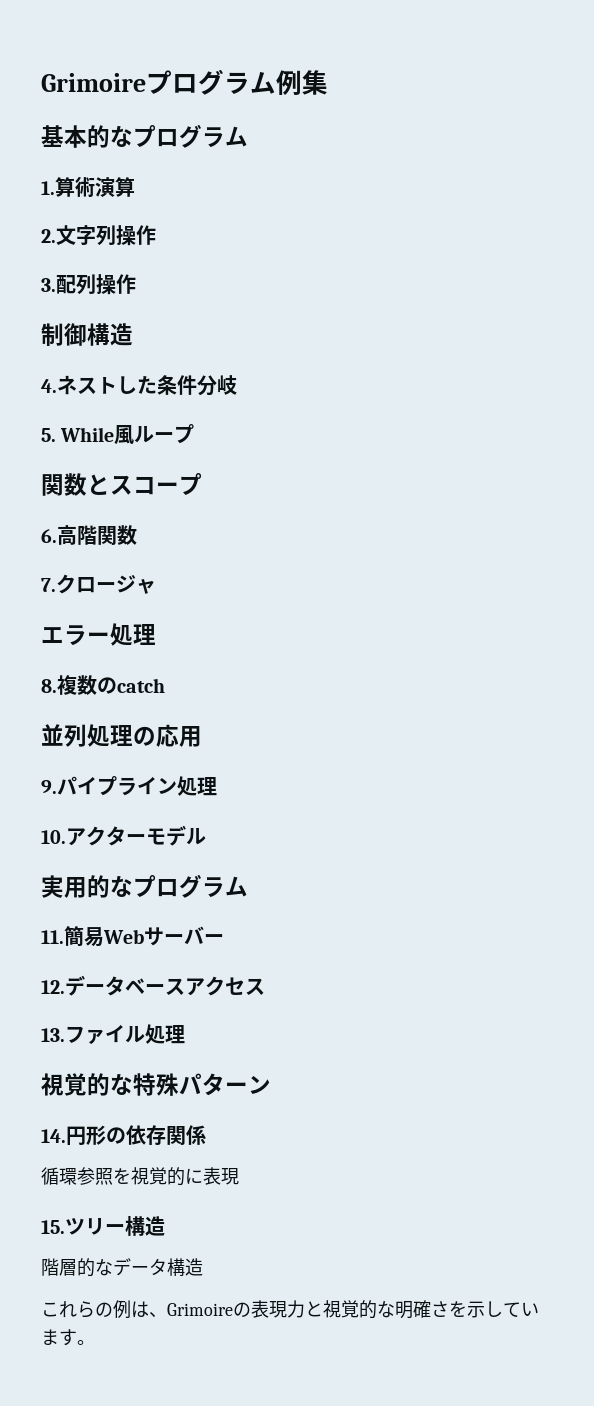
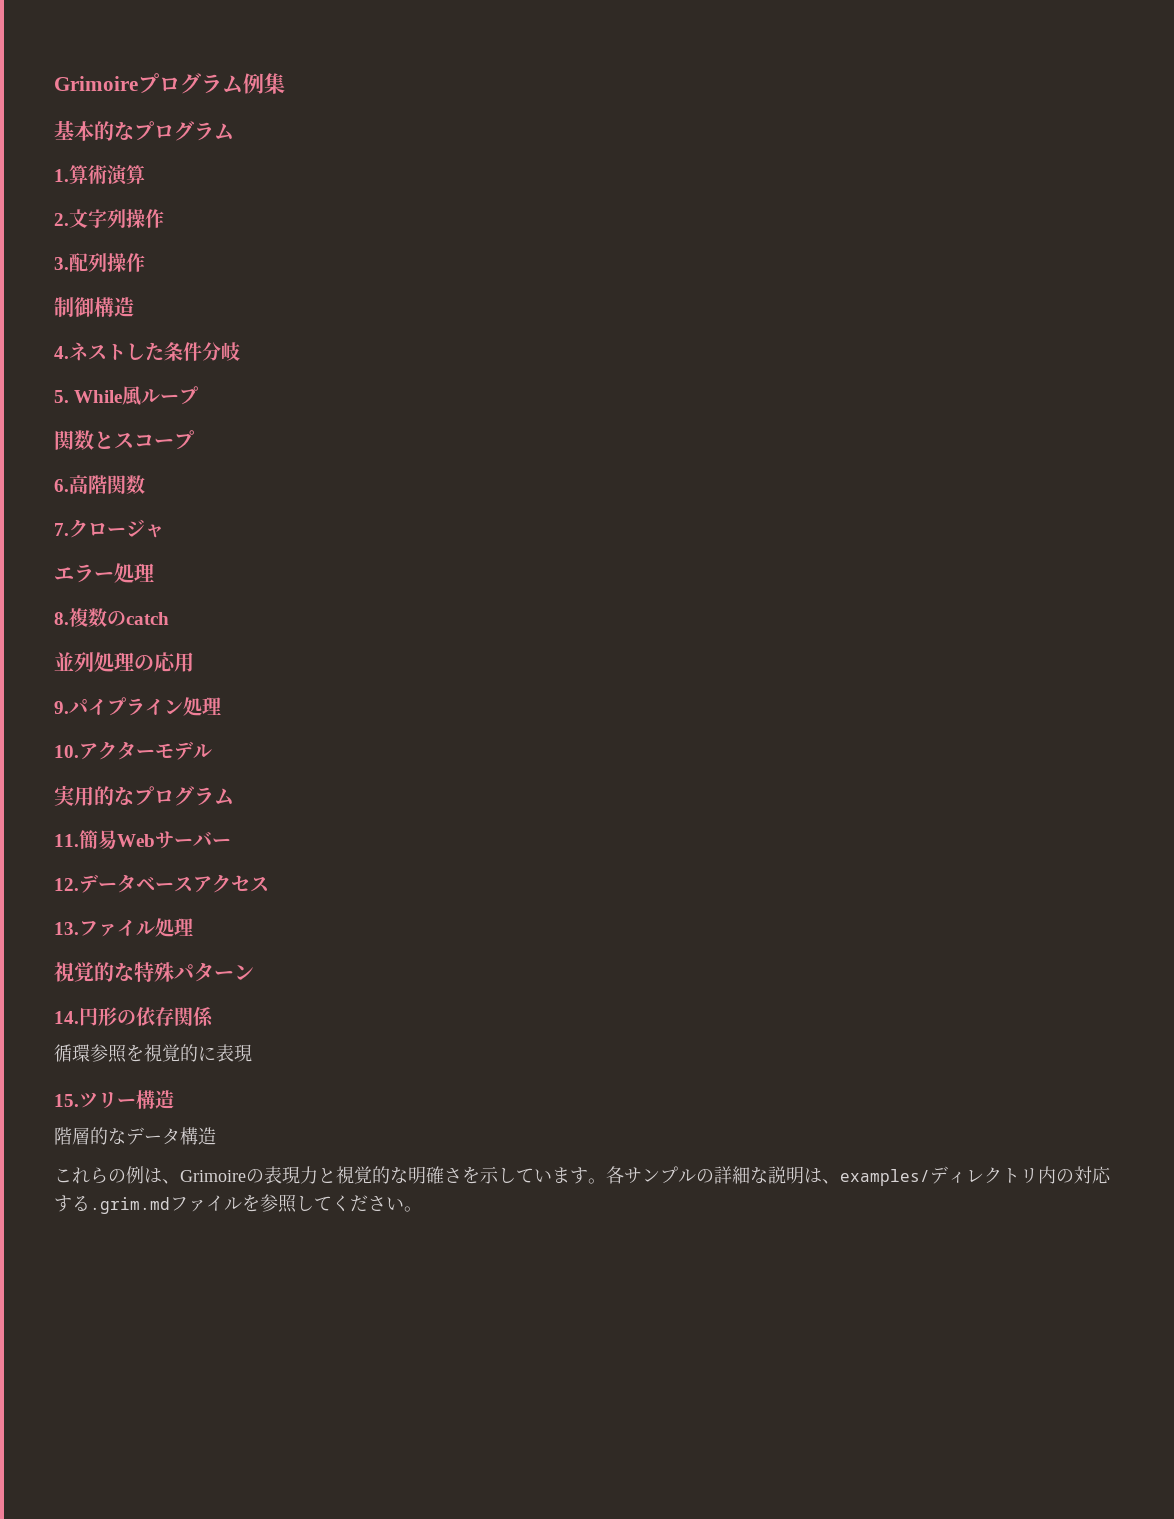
(95, 1342) none -> [606,1166,1111,1186] [54,1194,422,1214] 各サンプルの詳細な説明は、examples/ディレクトリ内の対応する.grim.mdファイルを参照してください。

